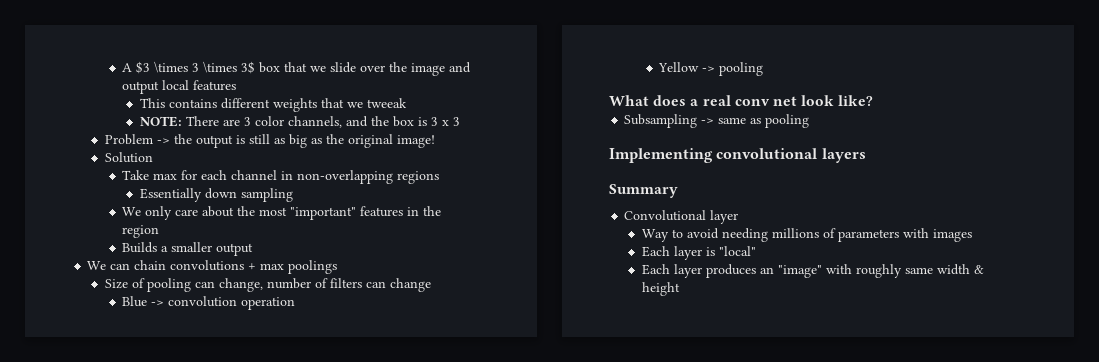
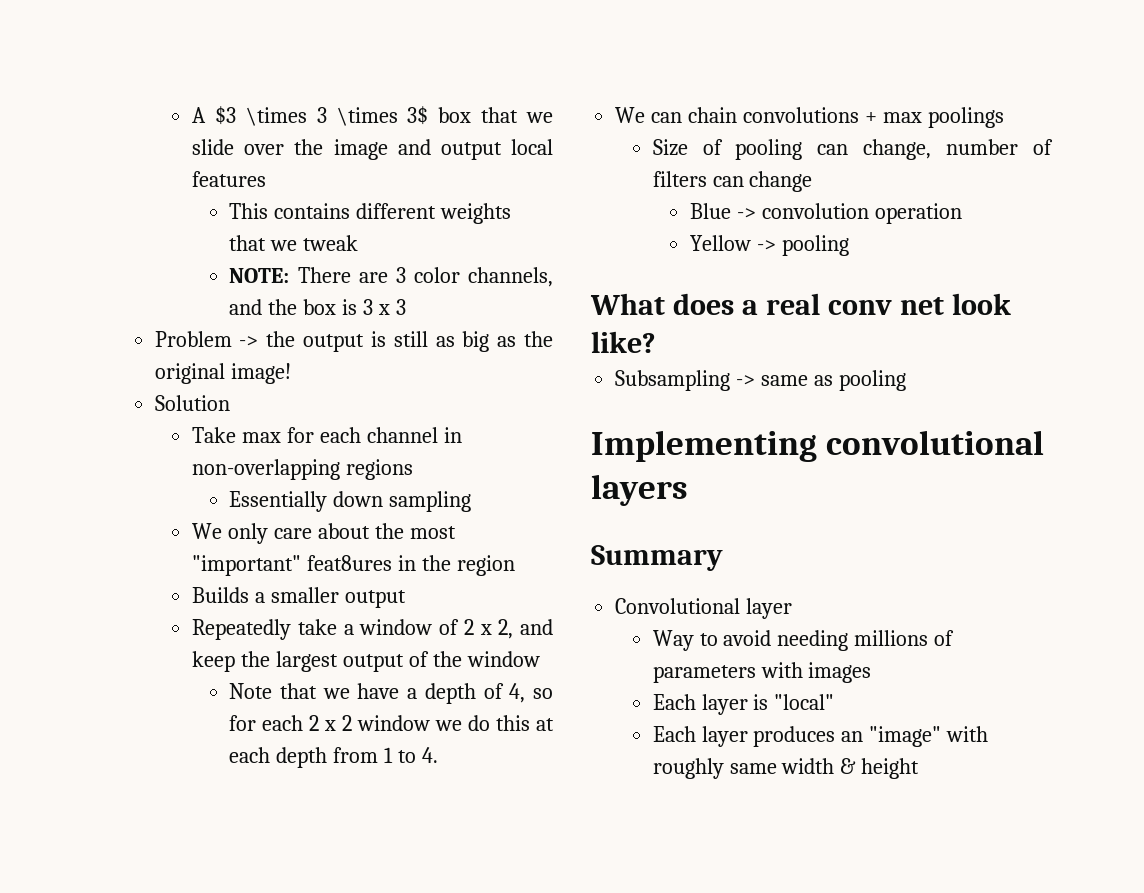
[366,98,407,108] tweeak -> [303,235,359,251] tweak
[360,206,404,217] features -> [306,555,392,571] feat8ures
(254, 249) none -> [191,619,554,640] [191,651,540,672] [229,683,553,704] [229,715,554,731] [229,747,439,768] // Repeatedly take a window of 2 x 2, and keep the largest output of the window // Note that we have a depth of 4, so for each 2 x 2 window we do this at each depth from 1 to 4.

